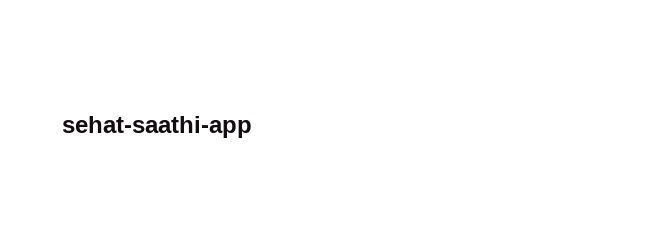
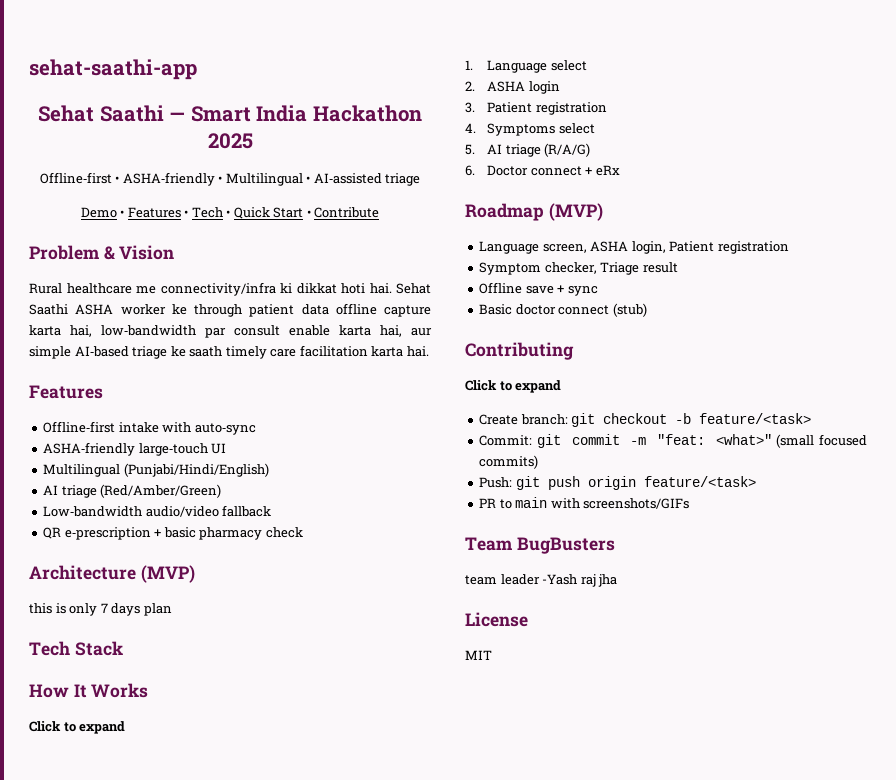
(252, 127) none -> [38,105,422,122] [207,133,253,149] [39,172,421,186] [80,207,380,219] [29,245,175,260] [29,282,431,296] [29,303,431,317] [29,325,432,338] [29,345,429,359] [29,385,103,399] [43,421,256,435] [43,442,227,456] [43,463,269,477] [43,484,222,498] [43,505,272,517] [43,527,303,540] [29,565,195,583] [29,603,172,616] [29,641,123,656] [29,683,149,698] [29,721,126,734] [465,60,587,73] [465,81,560,94] [465,102,607,115] [465,123,595,136] [465,143,591,157] [465,165,620,176] [465,203,603,221] [479,241,789,254] [479,262,678,275] [479,282,598,296] [479,303,647,317] [465,342,574,360] [465,380,562,393] [479,413,812,427] [479,434,867,448] [479,455,539,469] [479,476,756,490] [479,497,690,509] [465,537,615,554] [465,574,618,587] [465,612,528,627] [465,650,492,660] // Sehat Saathi — Smart India Hackathon 2025 // Offline‑first • ASHA‑friendly • Multilingual • AI‑assisted triage // Demo • Features • Tech • Quick Start • Contribute // Problem & Vision // Rural healthcare me connectivity/infra ki dikkat hoti hai. Sehat Saathi ASHA worker ke through patient data offline capture karta hai, low‑bandwidth par consult enable karta hai, aur simple AI‑based triage ke saath timely care facilitation karta hai. // Features // Offline‑first intake with auto‑sync // ASHA‑friendly large‑touch UI // Multilingual (Punjabi/Hindi/English) // AI triage (Red/Amber/Green) // Low‑bandwidth audio/video fallback // QR e‑prescription + basic pharmacy check // Architecture (MVP) // this is only 7 days plan // Tech Stack // How It Works // Click to expand // 1. Language select // 2. ASHA login // 3. Patient registration // 4. Symptoms select // 5. AI triage (R/A/G) // 6. Doctor connect + eRx // Roadmap (MVP) // Language screen, ASHA login, Patient registration // Symptom checker, Triage result // Offline save + sync // Basic doctor connect (stub) // Contributing // Click to expand // Create branch: git checkout -b feature/<task> // Commit: git commit -m "feat: <what>" (small focused commits) // Push: git push origin feature/<task> // PR to main with screenshots/GIFs // Team BugBusters // team leader -Yash raj jha // License // MIT

